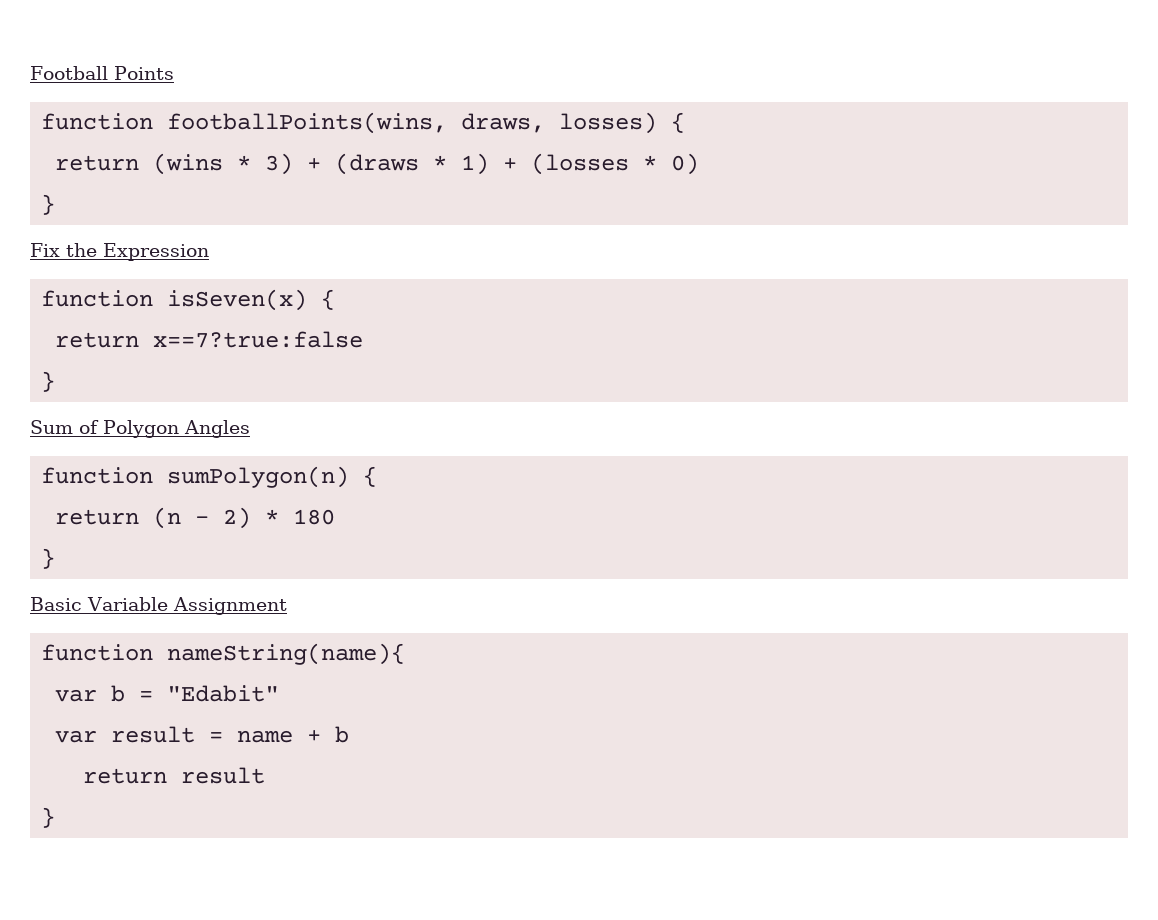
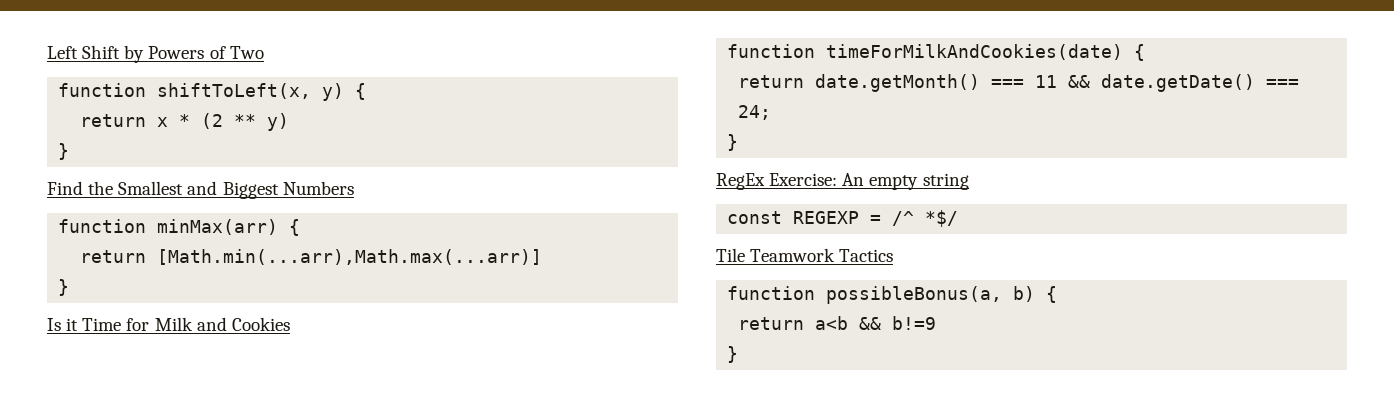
[30,66,174,80] [41,112,686,134] [55,153,700,175] [41,194,56,215] [30,243,209,261] [41,289,336,311] [55,331,364,348] [41,371,56,392] [30,420,250,438] [41,466,378,488] [55,507,336,529] [41,548,56,569] [30,597,287,615] [41,643,406,665] [55,685,280,702] [55,726,350,743] [83,767,266,784] Football Points // function footballPoints(wins, draws, losses) { // return (wins * 3) + (draws * 1) + (losses * 0) // } // Fix the Expression // function isSeven(x) { // return x==7?true:false // } // Sum of Polygon Angles // function sumPolygon(n) { // return (n - 2) * 180 // } // Basic Variable Assignment // function nameString(name){ // var b = "Edabit" // var result = name + b // return result -> [47,45,264,63] [58,83,367,101] [80,113,290,131] [58,143,70,160] [47,181,354,199] [58,219,301,236] [80,249,543,265] [58,279,70,296] [47,317,290,331] [727,44,1146,61] [738,74,1300,92] [738,105,772,120] [727,134,739,151] [716,173,969,190] [727,210,959,227] [716,248,894,262] [727,286,1058,304] [738,316,937,330] Left Shift by Powers of Two // function shiftToLeft(x, y) { // return x * (2 ** y) // } // Find the Smallest and Biggest Numbers // function minMax(arr) { // return [Math.min(...arr),Math.max(...arr)] // } // Is it Time for Milk and Cookies // function timeForMilkAndCookies(date) { // return date.getMonth() === 11 && date.getDate() === 24; // } // RegEx Exercise: An empty string // const REGEXP = /^ *$/ // Tile Teamwork Tactics // function possibleBonus(a, b) { // return a<b && b!=9

